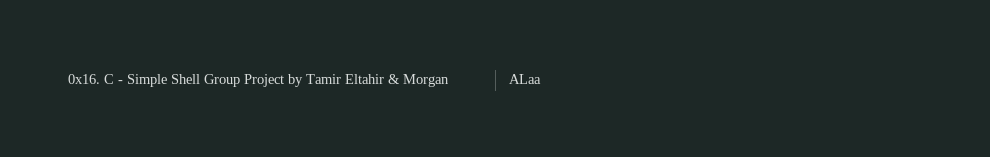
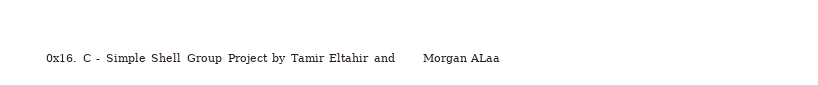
[388,74,400,84] & -> [374,53,395,62] and

